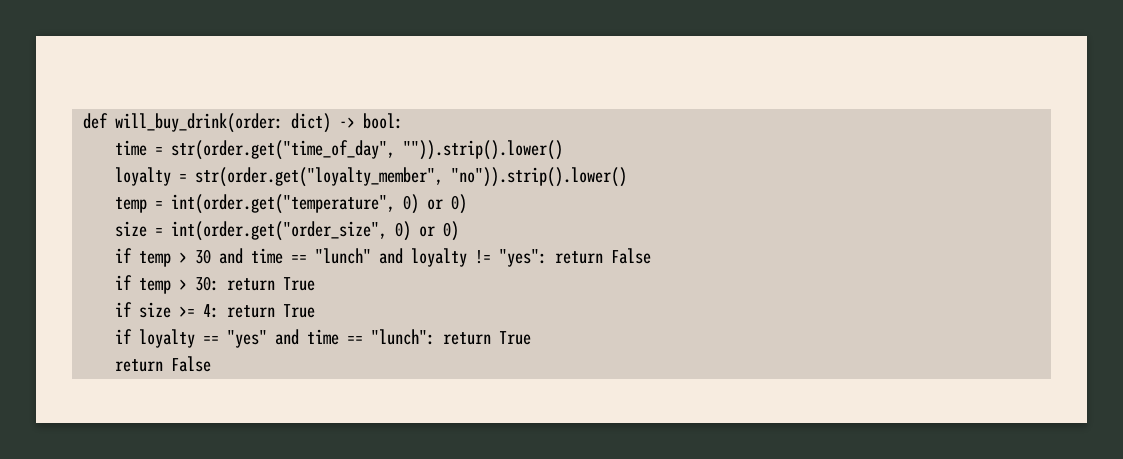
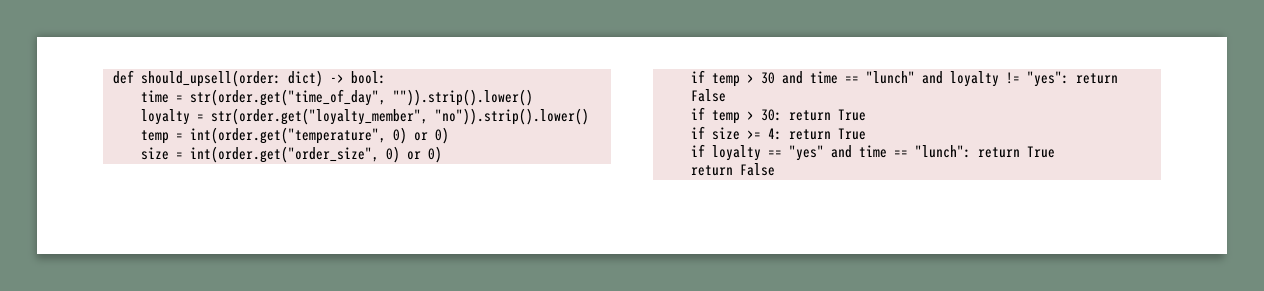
[115,113,284,133] will_buy_drink(order: -> [140,70,281,87] should_upsell(order:

